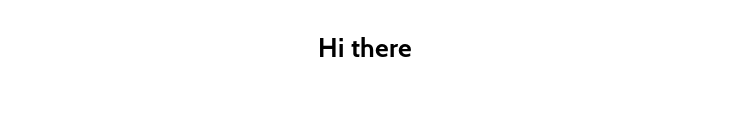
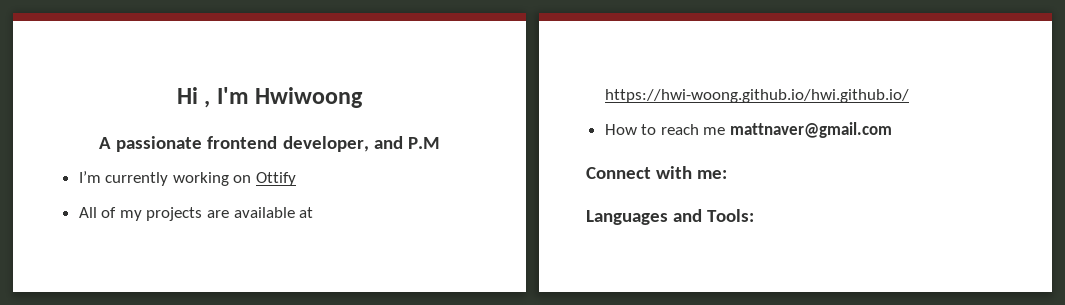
[351,37,413,57] there -> [204,87,364,108] [99,136,440,152] [78,171,297,186] [78,207,314,221] [604,89,909,103] [604,122,893,138] [586,166,728,179] [586,209,755,225] , I'm Hwiwoong // A passionate frontend developer, and P.M // I’m currently working on Ottify // All of my projects are available at https://hwi-woong.github.io/hwi.github.io/ // How to reach me mattnaver@gmail.com // Connect with me: // Languages and Tools:

